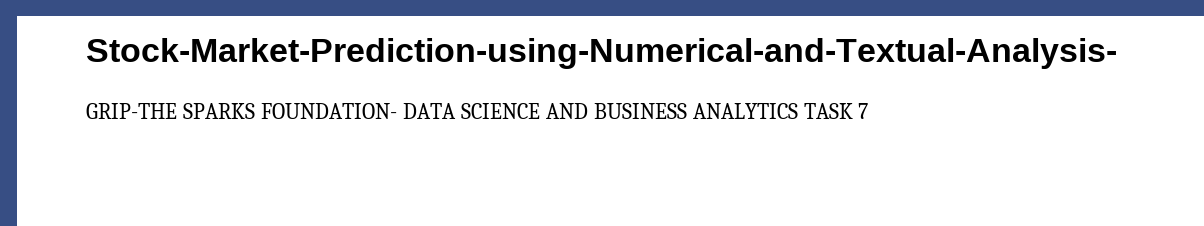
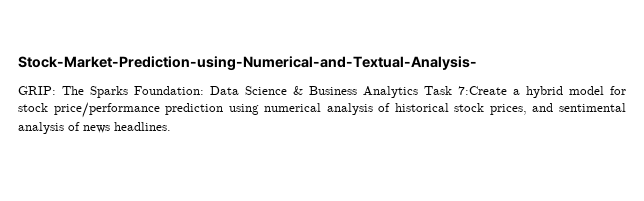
[86,103,869,119] GRIP-THE SPARKS FOUNDATION- DATA SCIENCE AND BUSINESS ANALYTICS TASK 7 -> [18,86,626,98] [18,102,626,118] [18,122,171,134] GRIP: The Sparks Foundation: Data Science & Business Analytics Task 7:Create a hybrid model for stock price/performance prediction using numerical analysis of historical stock prices, and sentimental analysis of news headlines.

